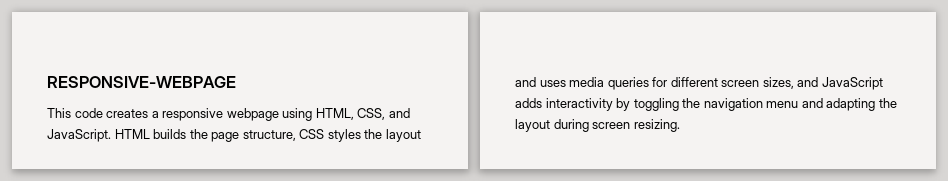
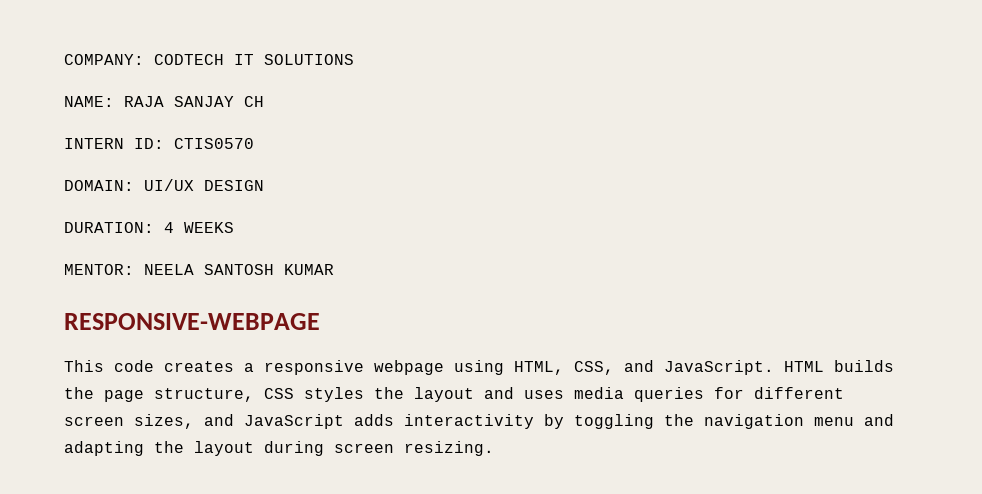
(47, 82) none -> [64,54,354,65] [64,96,264,107] [64,138,254,149] [64,179,264,191] [64,222,234,233] [64,264,334,275] COMPANY: CODTECH IT SOLUTIONS // NAME: RAJA SANJAY CH // INTERN ID: CTIS0570 // DOMAIN: UI/UX DESIGN // DURATION: 4 WEEKS // MENTOR: NEELA SANTOSH KUMAR //

